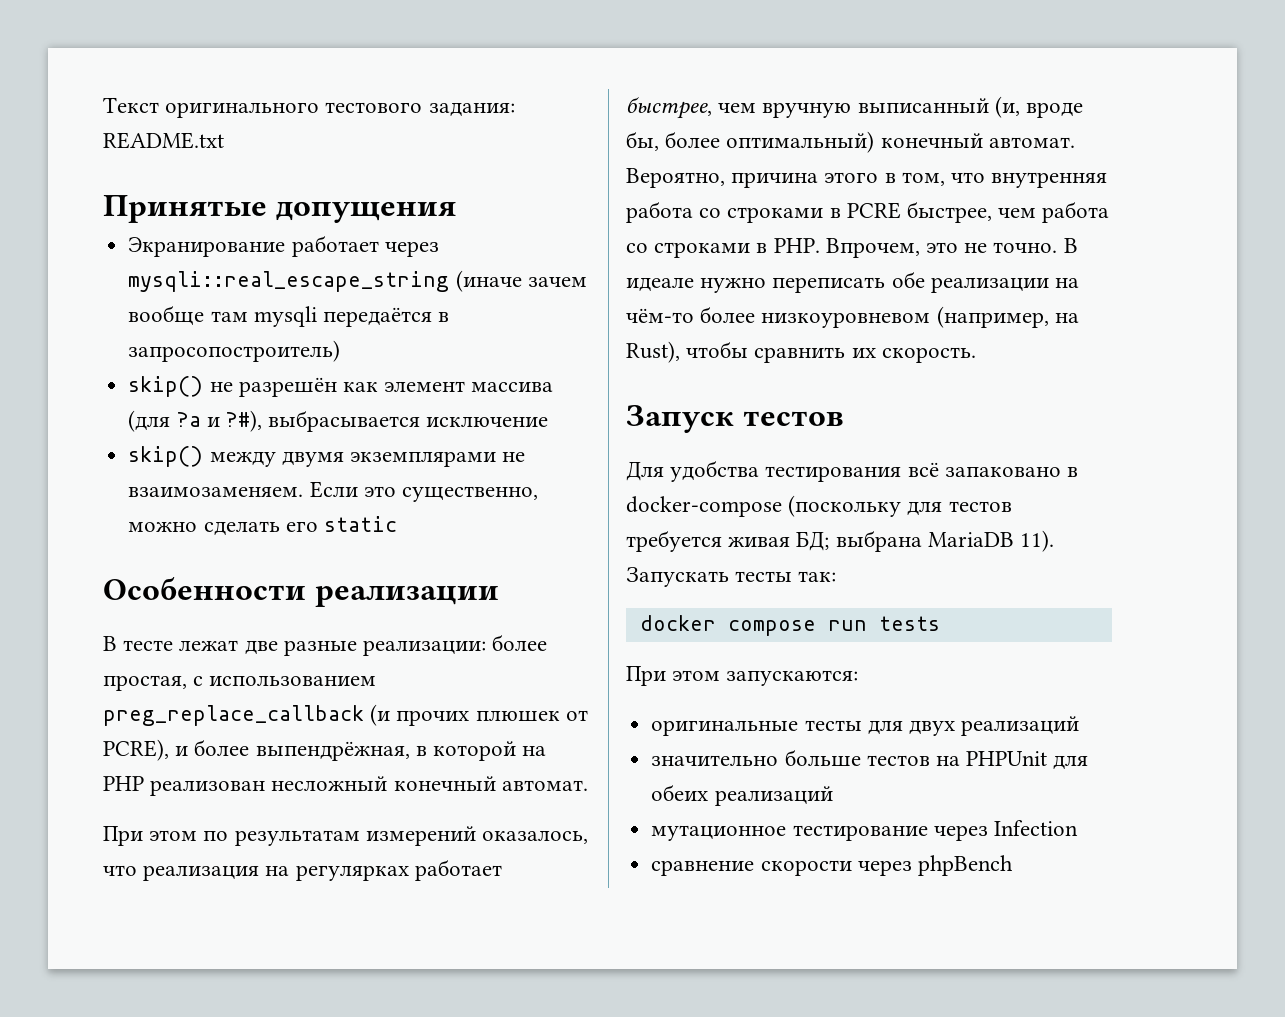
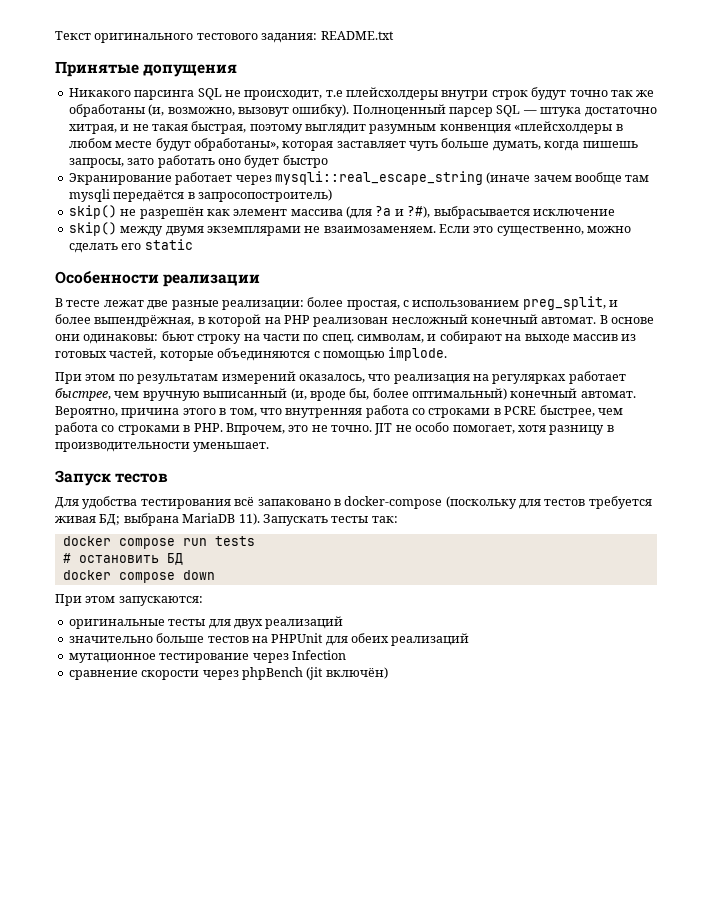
(456, 212) none -> [68,87,655,100] [68,104,657,117] [68,121,623,134] [68,138,638,151] [68,155,328,168] // Никакого парсинга SQL не происходит, т.е плейсхолдеры внутри строк будут точно так же обработаны (и, возможно, вызовут ошибку). Полноценный парсер SQL — штука достаточно хитрая, и не такая быстрая, поэтому выглядит разумным конвенция «плейсхолдеры в любом месте будут обработаны», которая заставляет чуть больше думать, когда пишешь запросы, зато работать оно будет быстро
[103,704,588,726] [103,739,169,761] preg_replace_callback (и прочих плюшек от PCRE), -> [522,296,606,310] preg_split,
(588, 785) none -> [599,315,655,324] [55,331,637,344] [55,347,448,361] В основе они одинаковы: бьют строку на части по спец. символам, и собирают на выходе массив из готовых частей, которые объединяются с помощью implode.
[1063,238,1078,253] [626,271,1080,293] [626,306,1079,328] [626,341,976,363] В идеале нужно переписать обе реализации на чём-то более низкоуровневом (например, на Rust), чтобы сравнить их скорость. -> [374,422,614,435] [55,442,270,452] JIT не особо помогает, хотя разницу в производительности уменьшает.
(940, 623) none -> [62,553,183,565] [62,570,215,583] // # остановить БД // docker compose down
(1013, 865) none -> [306,667,388,680] (jit включён)

